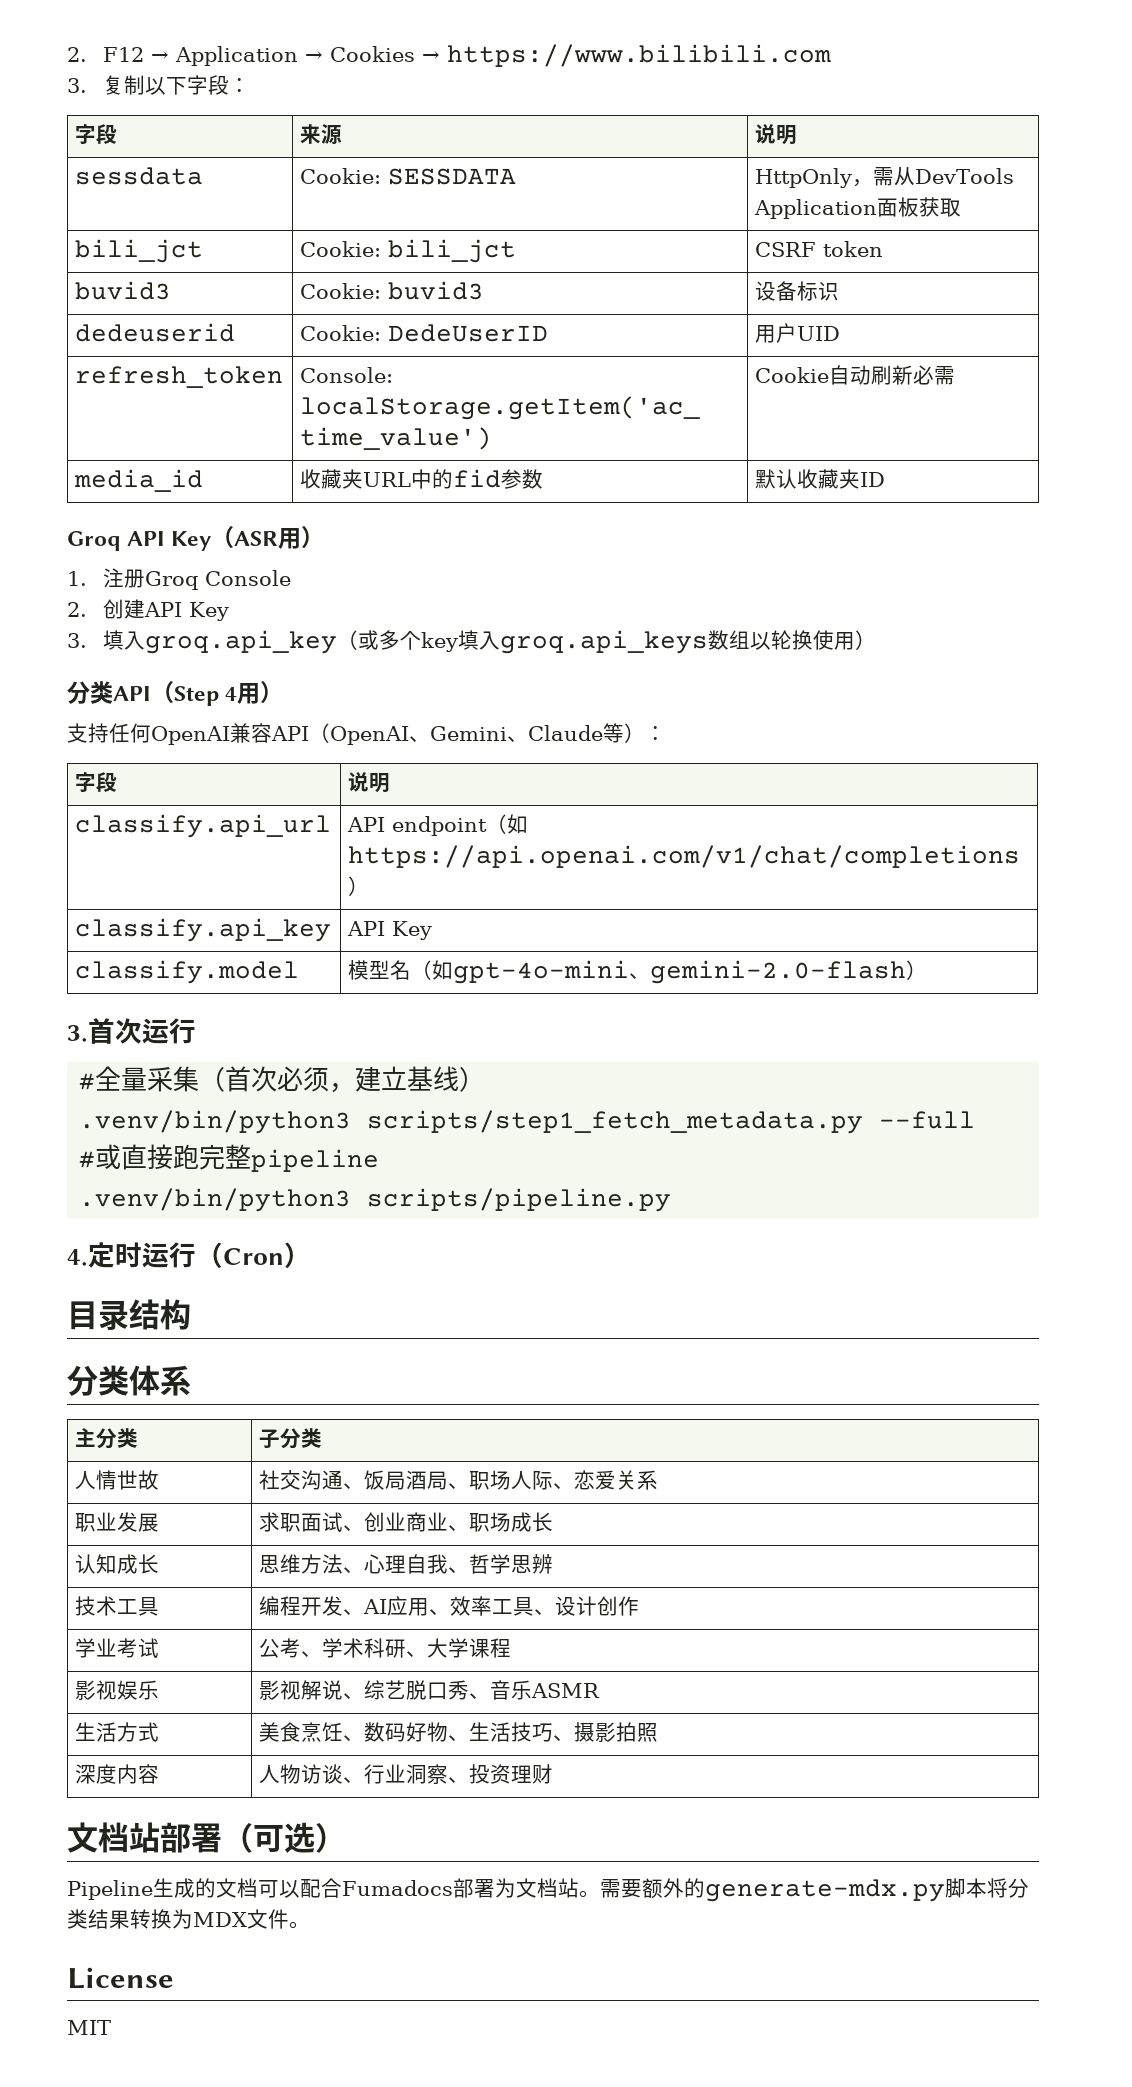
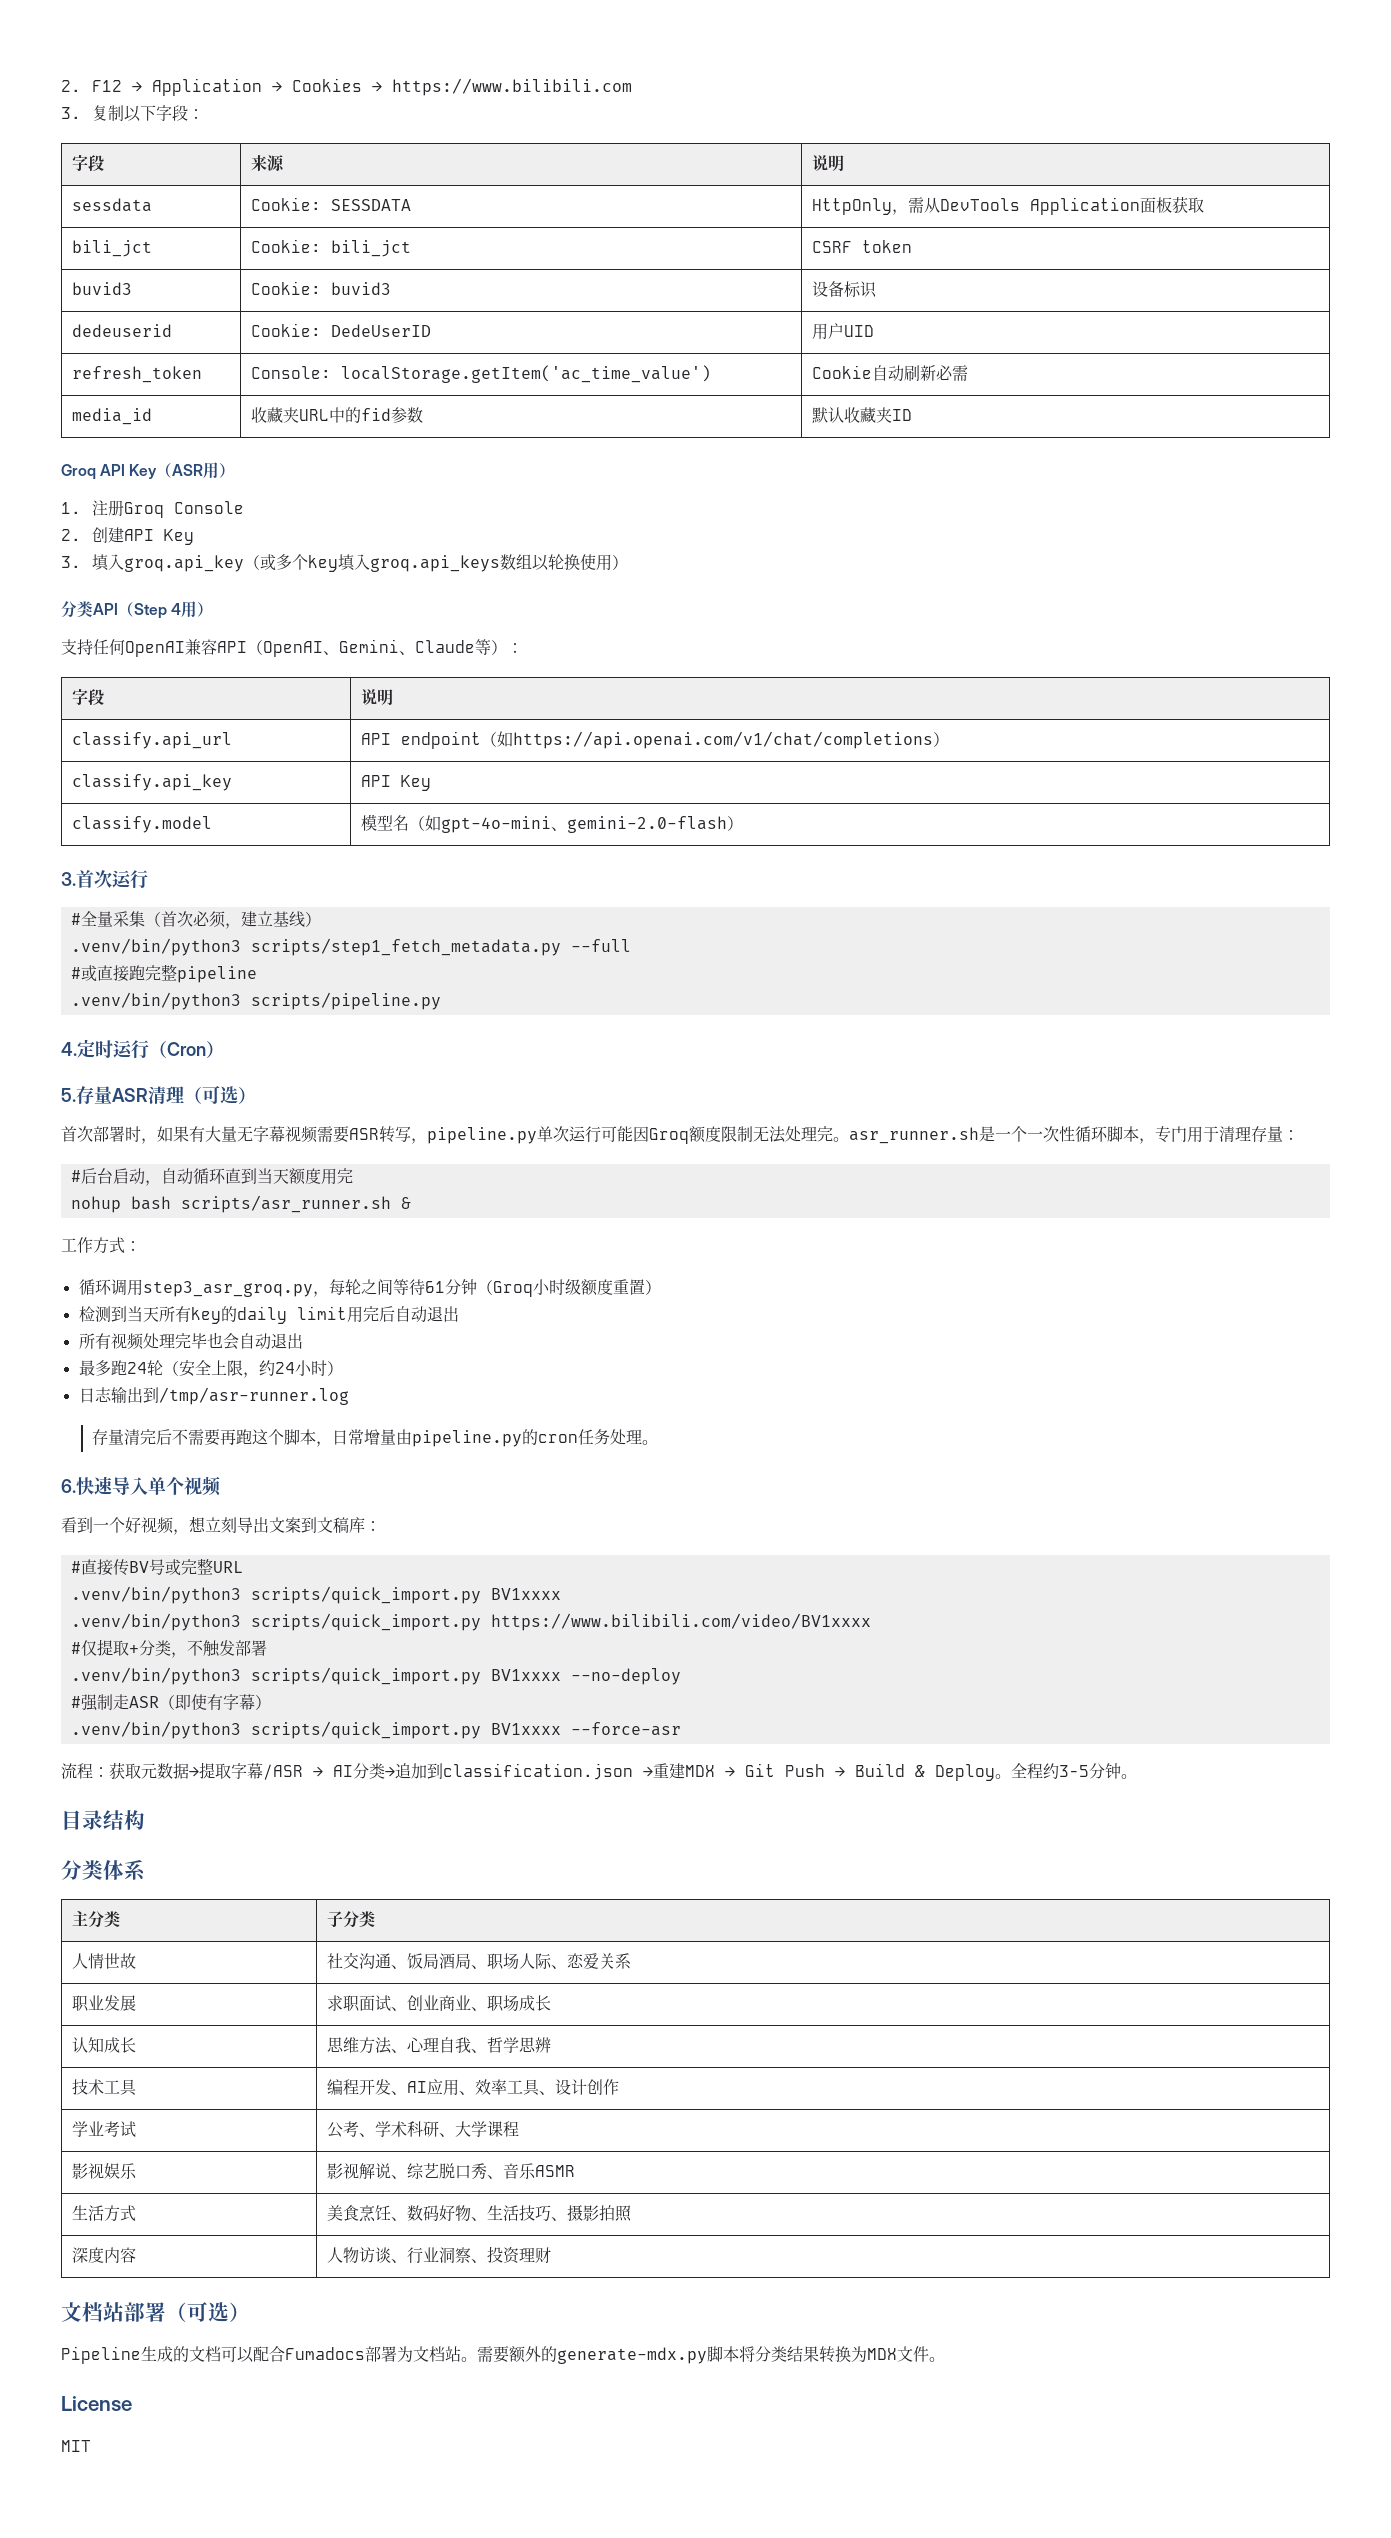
(311, 1255) none -> [61,1085,256,1104] [61,1126,1299,1144] [70,1168,353,1186] [70,1195,411,1213] [61,1237,141,1254] [78,1279,661,1297] [78,1306,459,1324] [78,1332,303,1350] [78,1360,343,1378] [78,1387,349,1405] [91,1429,658,1447] [61,1476,221,1496] [61,1516,381,1535] [70,1558,243,1576] [70,1586,561,1604] [70,1613,871,1631] [70,1639,267,1658] [70,1667,681,1685] [70,1694,271,1711] [70,1721,681,1739] [61,1762,1137,1781] // 5.存量ASR清理（可选） // 首次部署时，如果有大量无字幕视频需要ASR转写，pipeline.py单次运行可能因Groq额度限制无法处理完。asr_runner.sh是一个一次性循环脚本，专门用于清理存量： // #后台启动，自动循环直到当天额度用完 // nohup bash scripts/asr_runner.sh & // 工作方式： // 循环调用step3_asr_groq.py，每轮之间等待61分钟（Groq小时级额度重置） // 检测到当天所有key的daily limit用完后自动退出 // 所有视频处理完毕也会自动退出 // 最多跑24轮（安全上限，约24小时） // 日志输出到/tmp/asr-runner.log // 存量清完后不需要再跑这个脚本，日常增量由pipeline.py的cron任务处理。 // 6.快速导入单个视频 // 看到一个好视频，想立刻导出文案到文稿库： // #直接传BV号或完整URL // .venv/bin/python3 scripts/quick_import.py BV1xxxx // .venv/bin/python3 scripts/quick_import.py https://www.bilibili.com/video/BV1xxxx // #仅提取+分类，不触发部署 // .venv/bin/python3 scripts/quick_import.py BV1xxxx --no-deploy // #强制走ASR（即使有字幕） // .venv/bin/python3 scripts/quick_import.py BV1xxxx --force-asr // 流程：获取元数据→提取字幕/ASR → AI分类→追加到classification.json →重建MDX → Git Push → Build & Deploy。全程约3-5分钟。

